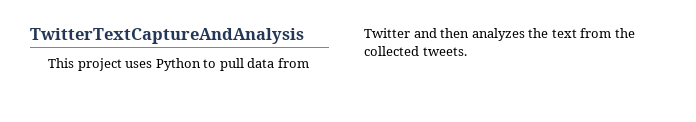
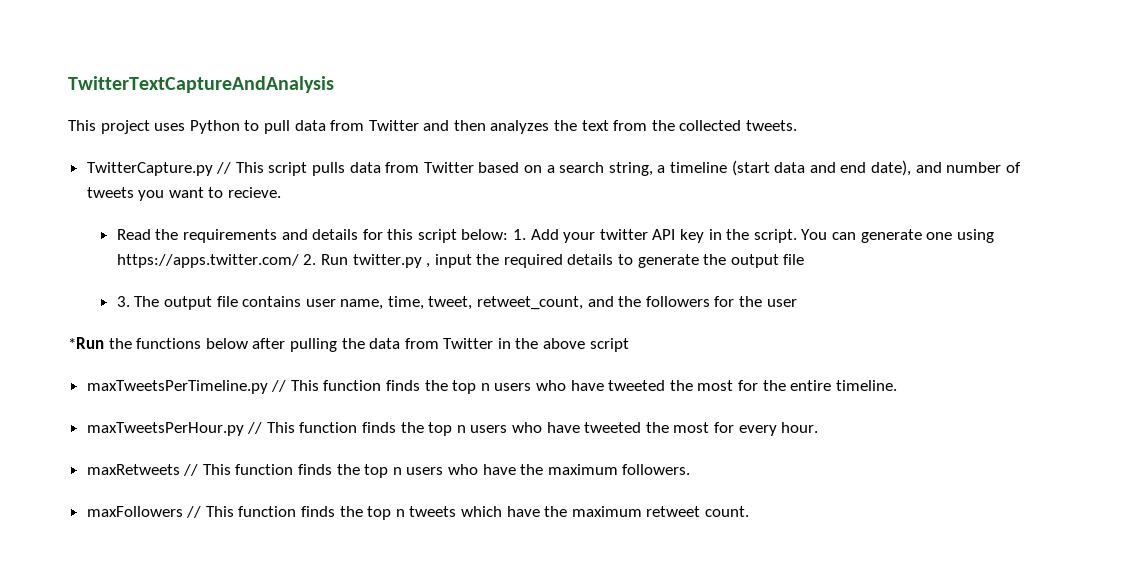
(467, 51) none -> [86,160,1021,176] [86,187,282,201] [116,229,994,243] [116,254,805,268] [116,296,797,310] [68,337,629,352] [86,380,897,394] [86,422,819,436] [86,464,691,478] [86,506,749,520] // TwitterCapture.py // This script pulls data from Twitter based on a search string, a timeline (start data and end date), and number of tweets you want to recieve. // Read the requirements and details for this script below: 1. Add your twitter API key in the script. You can generate one using https://apps.twitter.com/ 2. Run twitter.py , input the required details to generate the output file // 3. The output file contains user name, time, tweet, retweet_count, and the followers for the user // *Run the functions below after pulling the data from Twitter in the above script // maxTweetsPerTimeline.py // This function finds the top n users who have tweeted the most for the entire timeline. // maxTweetsPerHour.py // This function finds the top n users who have tweeted the most for every hour. // maxRetweets // This function finds the top n users who have the maximum followers. // maxFollowers // This function finds the top n tweets which have the maximum retweet count.

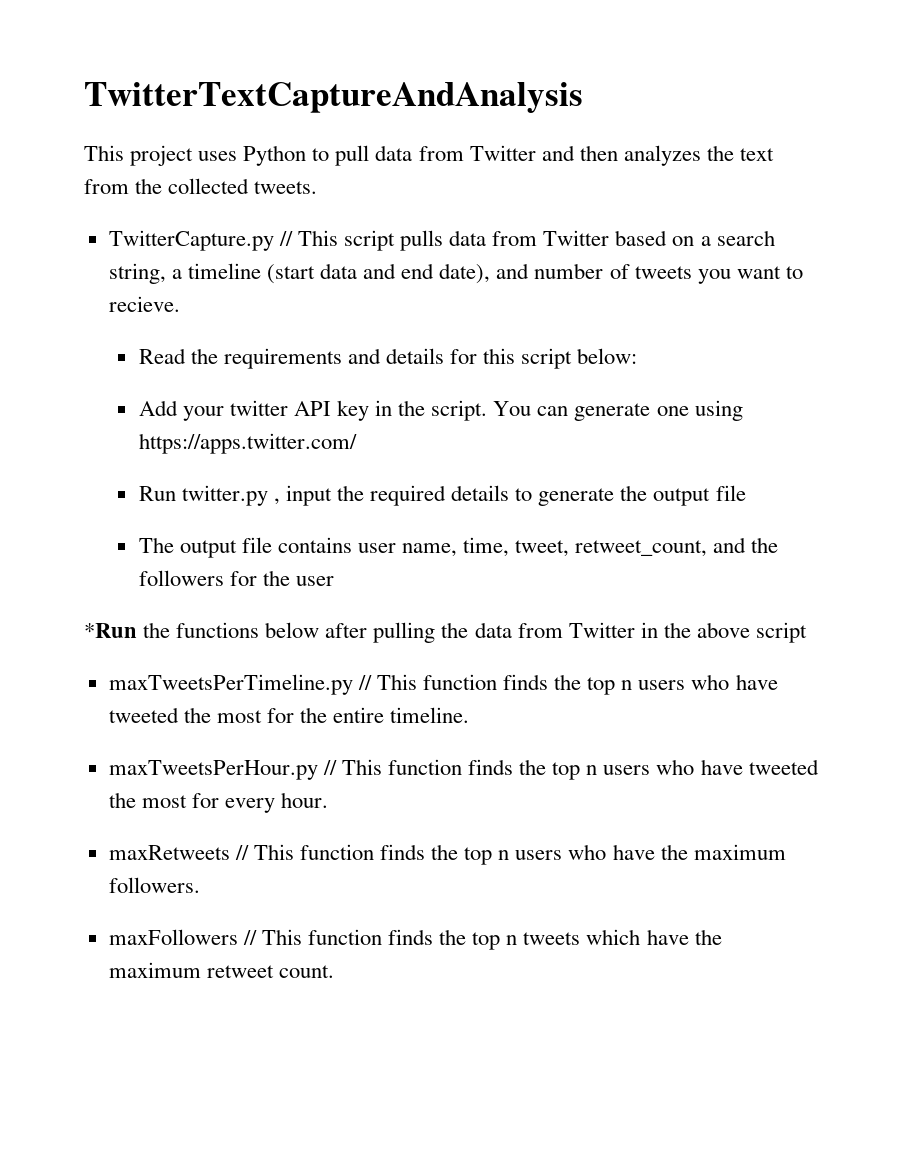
[513,229,527,240] 1. -> (638, 356) //
[303,254,317,265] 2. -> (357, 443) //
[116,296,130,307] 3. -> (746, 493) none

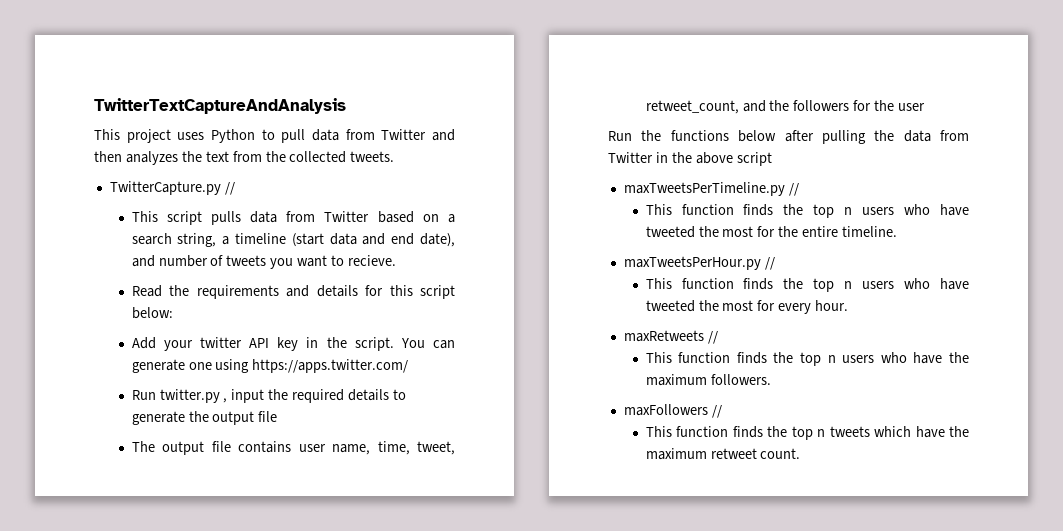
(293, 238) none -> (235, 188) //
[84,623,137,638] *Run -> [608,131,632,141] Run
(372, 682) none -> (799, 189) //
(337, 767) none -> (775, 263) //
(249, 852) none -> (718, 337) //
(257, 937) none -> (722, 411) //

